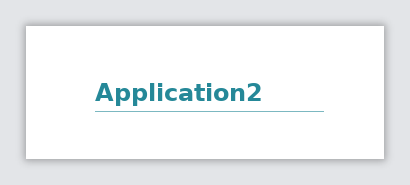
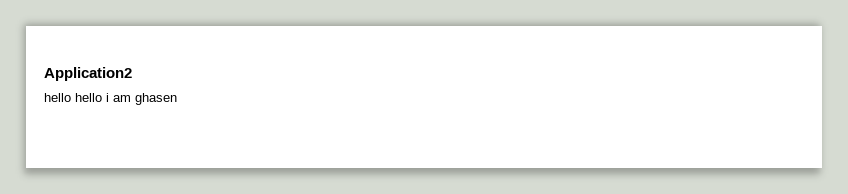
(263, 94) none -> [44,93,177,105] // hello hello i am ghasen

